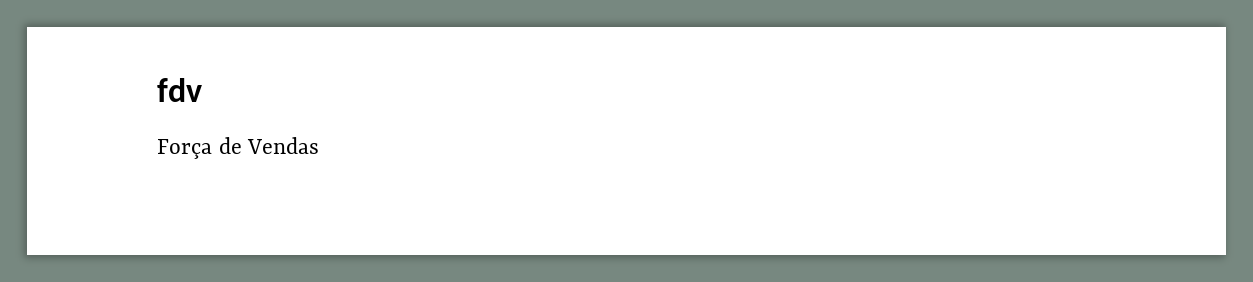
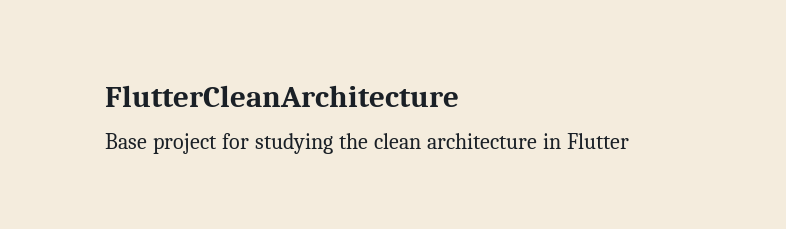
[157,78,202,102] [157,137,320,159] fdv // Força de Vendas -> [105,85,459,107] [105,133,629,154] FlutterCleanArchitecture // Base project for studying the clean architecture in Flutter

